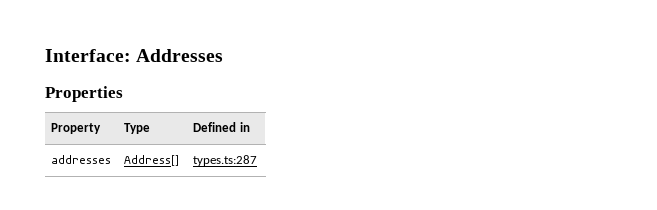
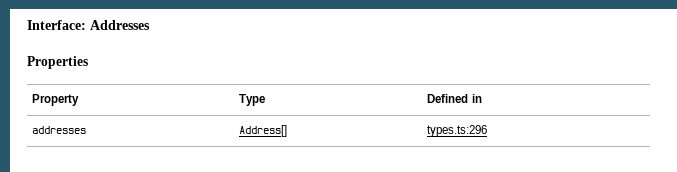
[193,155,258,166] types.ts:287 -> [427,125,488,137] types.ts:296

